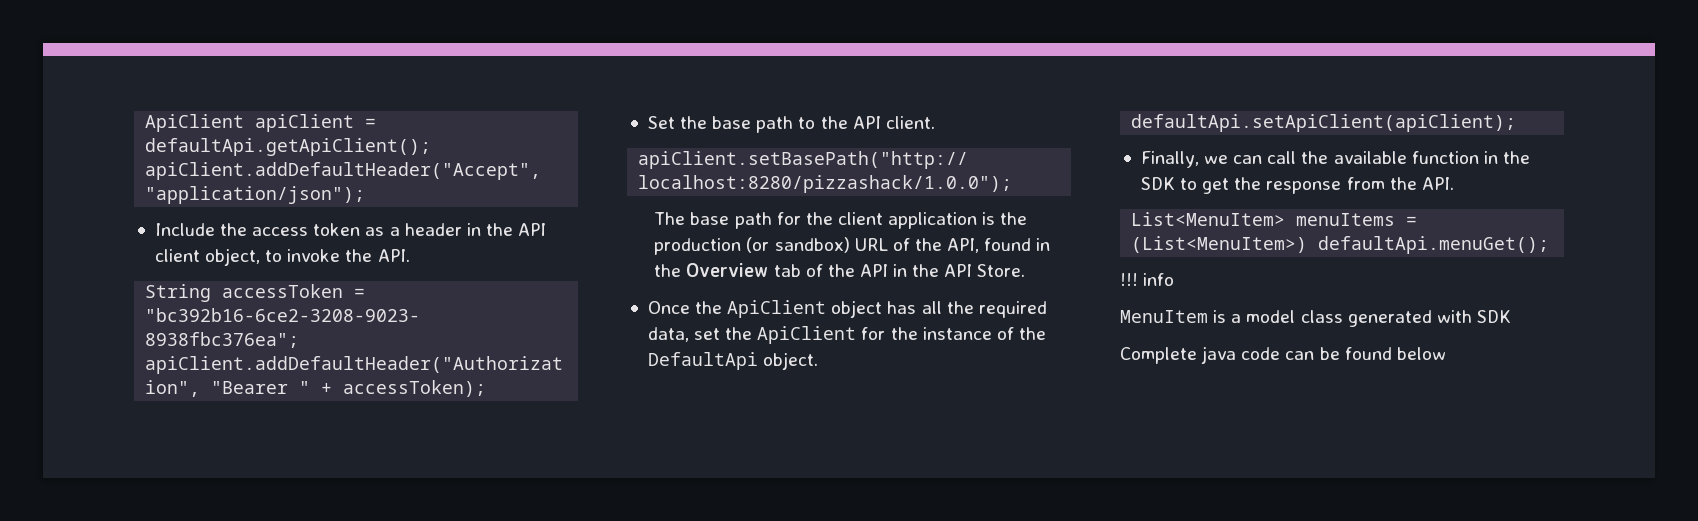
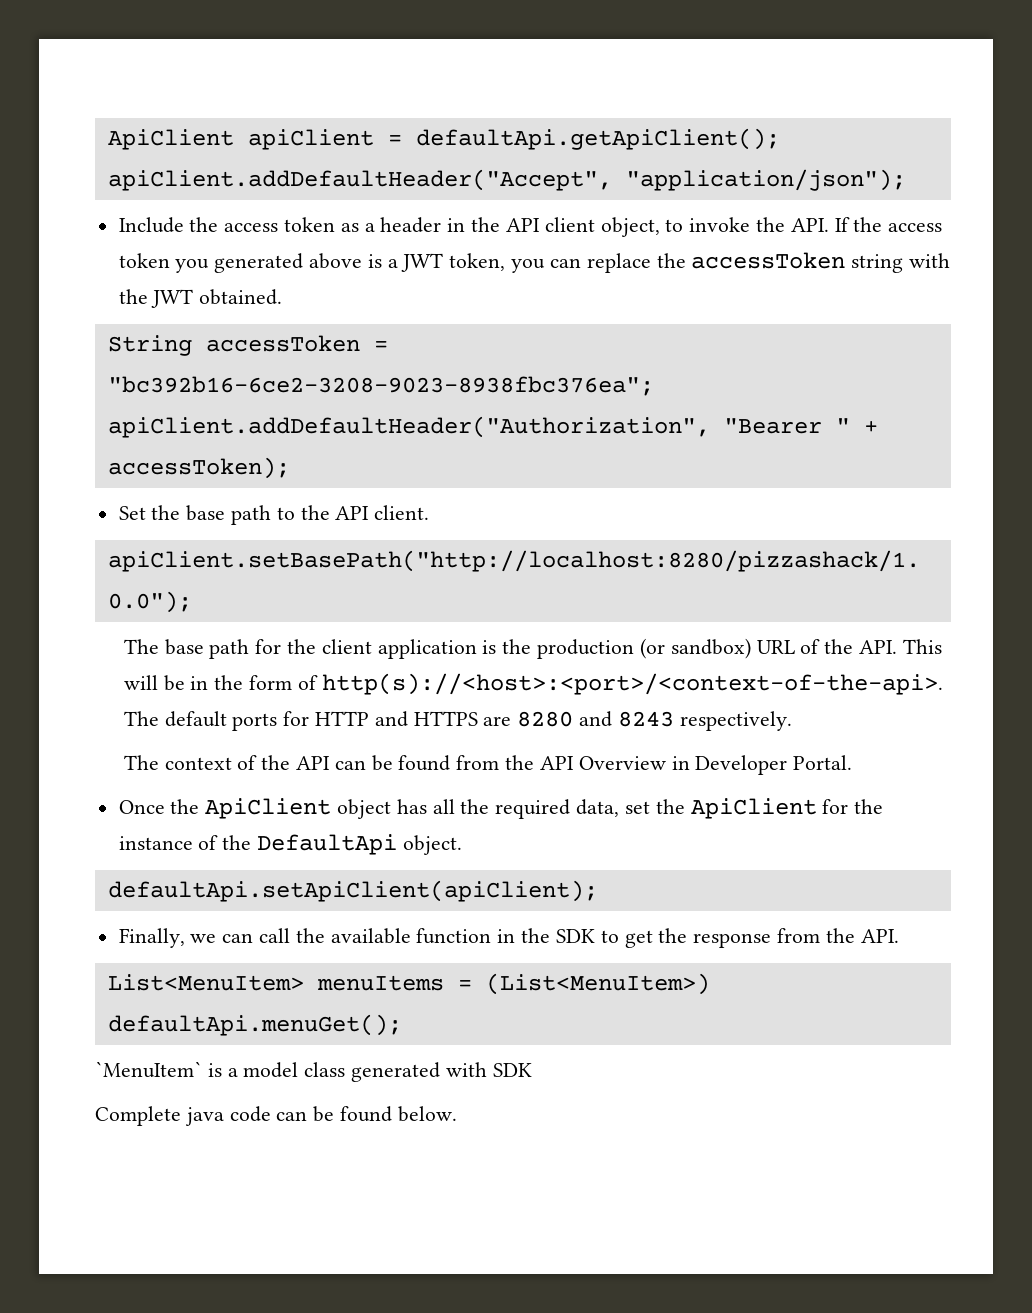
(410, 255) none -> [834,217,943,232] [118,252,950,273] [118,289,283,308] If the access token you generated above is a JWT token, you can replace the accessToken string with the JWT obtained.
[947,238,1051,253] [654,263,1026,277] API, found in the Overview tab of the API in the API Store. -> [858,639,942,654] [123,673,943,695] [123,711,792,731] [123,755,853,775] API. This will be in the form of http(s)://<host>:<port>/<context-of-the-api>. The default ports for HTTP and HTTPS are 8280 and 8243 respectively. // The context of the API can be found from the API Overview in Developer Portal.
[1120,273,1175,286] [1120,310,1208,323] !!! info // MenuItem -> [95,1061,202,1078] `MenuItem`
[1396,347,1446,360] below -> [397,1106,457,1122] below.

